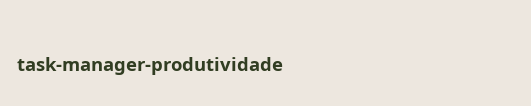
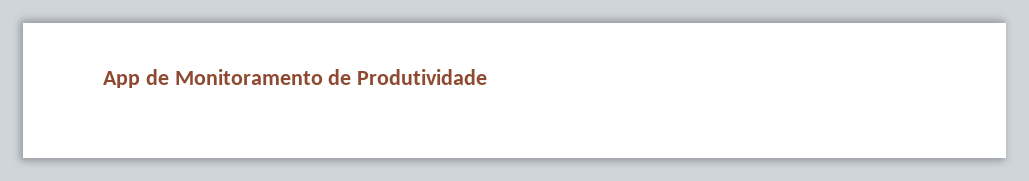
[17,57,283,75] task-manager-produtividade -> [103,69,488,88] App de Monitoramento de Produtividade

